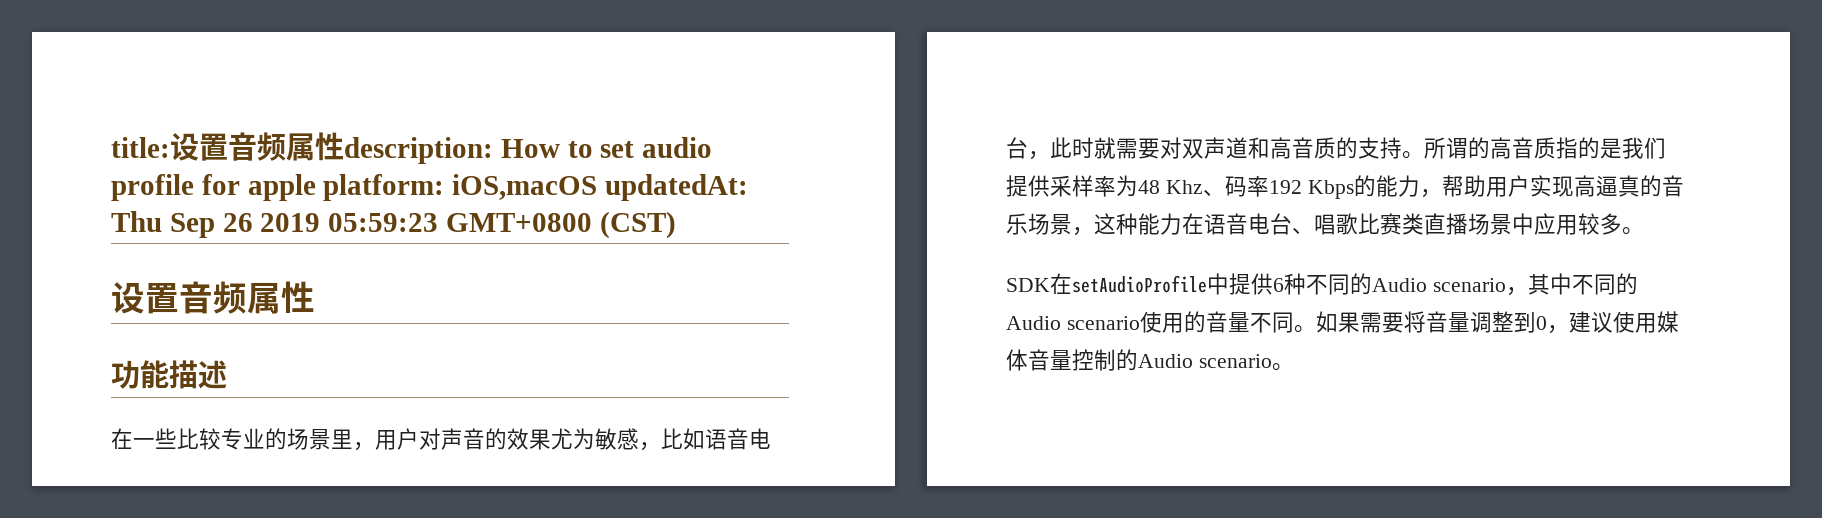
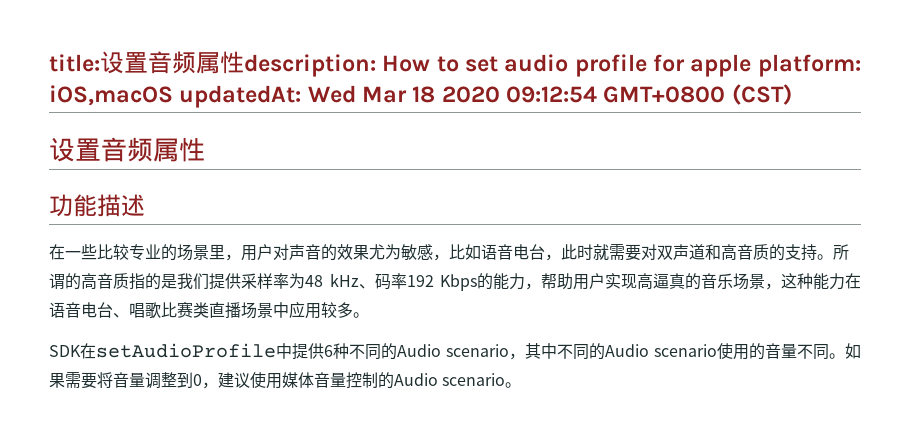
[111,211,439,238] Thu Sep 26 2019 05:59:23 -> [307,85,598,103] Wed Mar 18 2020 09:12:54
[1165,180,1203,194] Khz -> [329,273,359,287] kHz

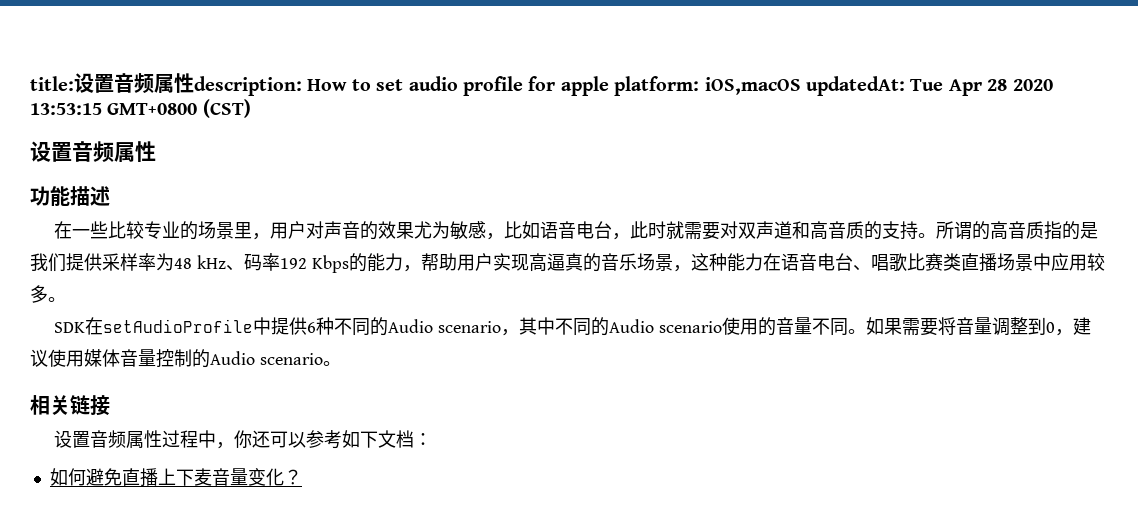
[307,85,598,103] Wed Mar 18 2020 09:12:54 -> [910,79,1053,96] [30,103,102,115] Tue Apr 28 2020 13:53:15
(522, 385) none -> [30,395,110,416] [53,430,432,449] [49,468,302,487] // 相关链接 // 设置音频属性过程中，你还可以参考如下文档： // 如何避免直播上下麦音量变化？

